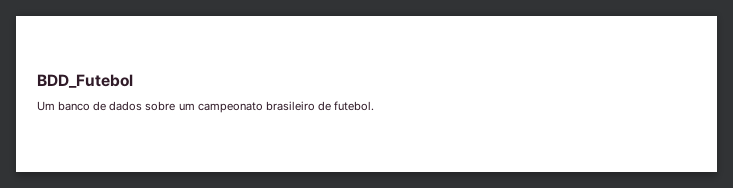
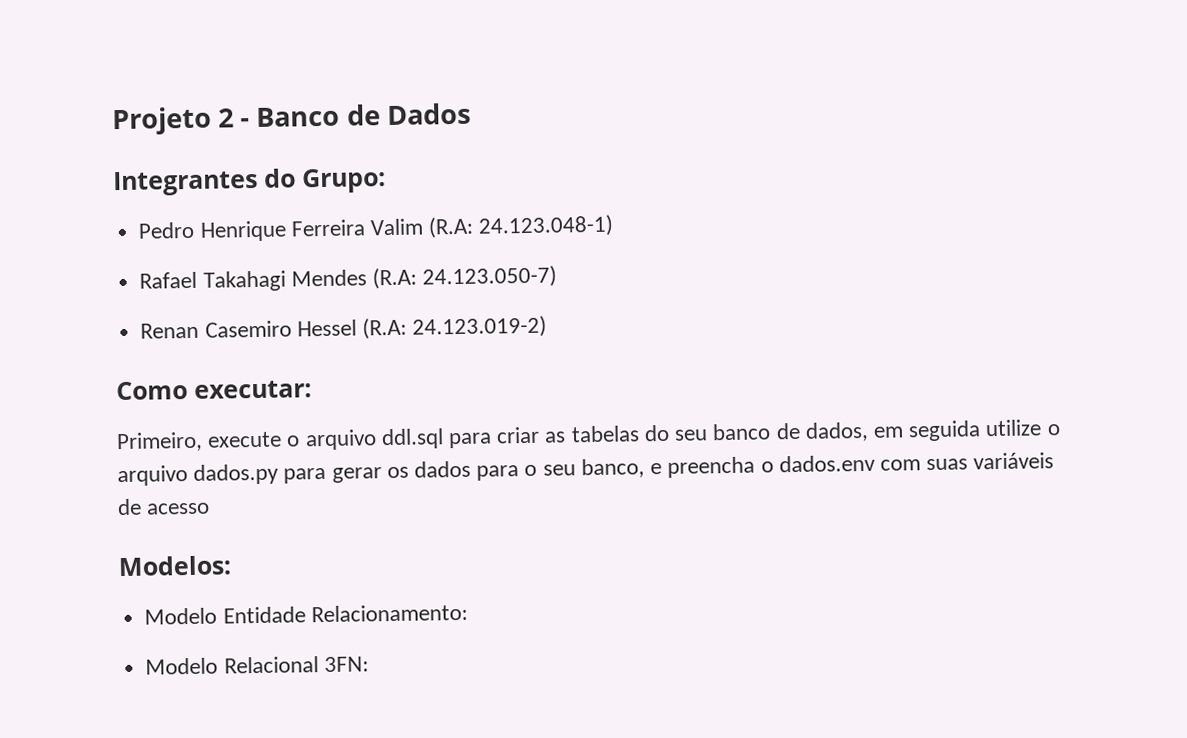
[37,74,133,88] [37,101,374,113] BDD_Futebol // Um banco de dados sobre um campeonato brasileiro de futebol. -> [112,102,471,136] [113,168,386,197] [138,214,615,242] [139,265,558,292] [140,315,548,340] [116,380,312,401] [116,419,1061,453] [117,452,1055,487] [117,498,211,516] [118,555,232,577] [144,603,468,625] [145,656,369,675] Projeto 2 - Banco de Dados // Integrantes do Grupo: // Pedro Henrique Ferreira Valim (R.A: 24.123.048-1) // Rafael Takahagi Mendes (R.A: 24.123.050-7) // Renan Casemiro Hessel (R.A: 24.123.019-2) // Como executar: // Primeiro, execute o arquivo ddl.sql para criar as tabelas do seu banco de dados, em seguida utilize o arquivo dados.py para gerar os dados para o seu banco, e preencha o dados.env com suas variáveis de acesso // Modelos: // Modelo Entidade Relacionamento: // Modelo Relacional 3FN:

